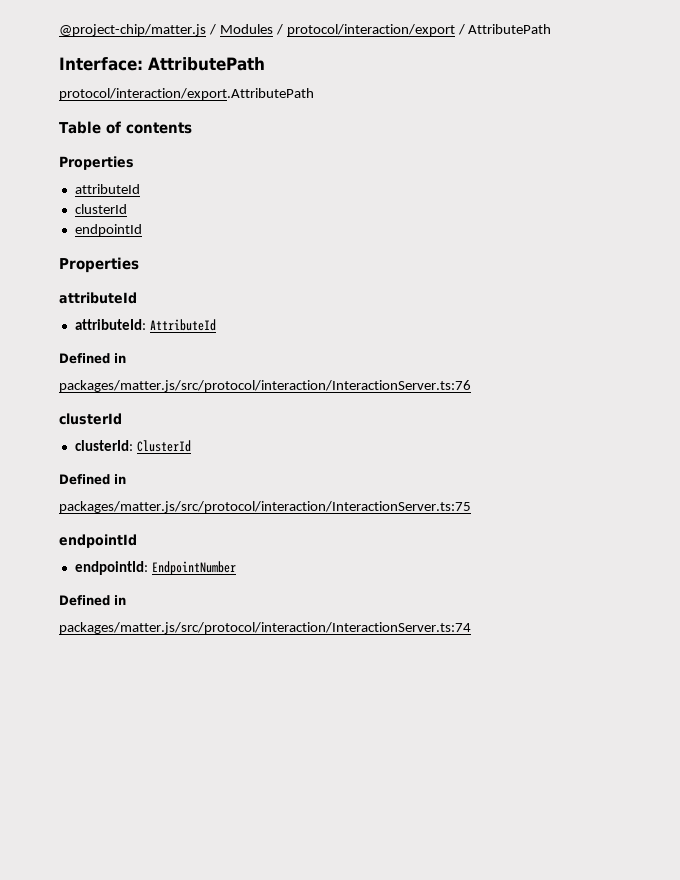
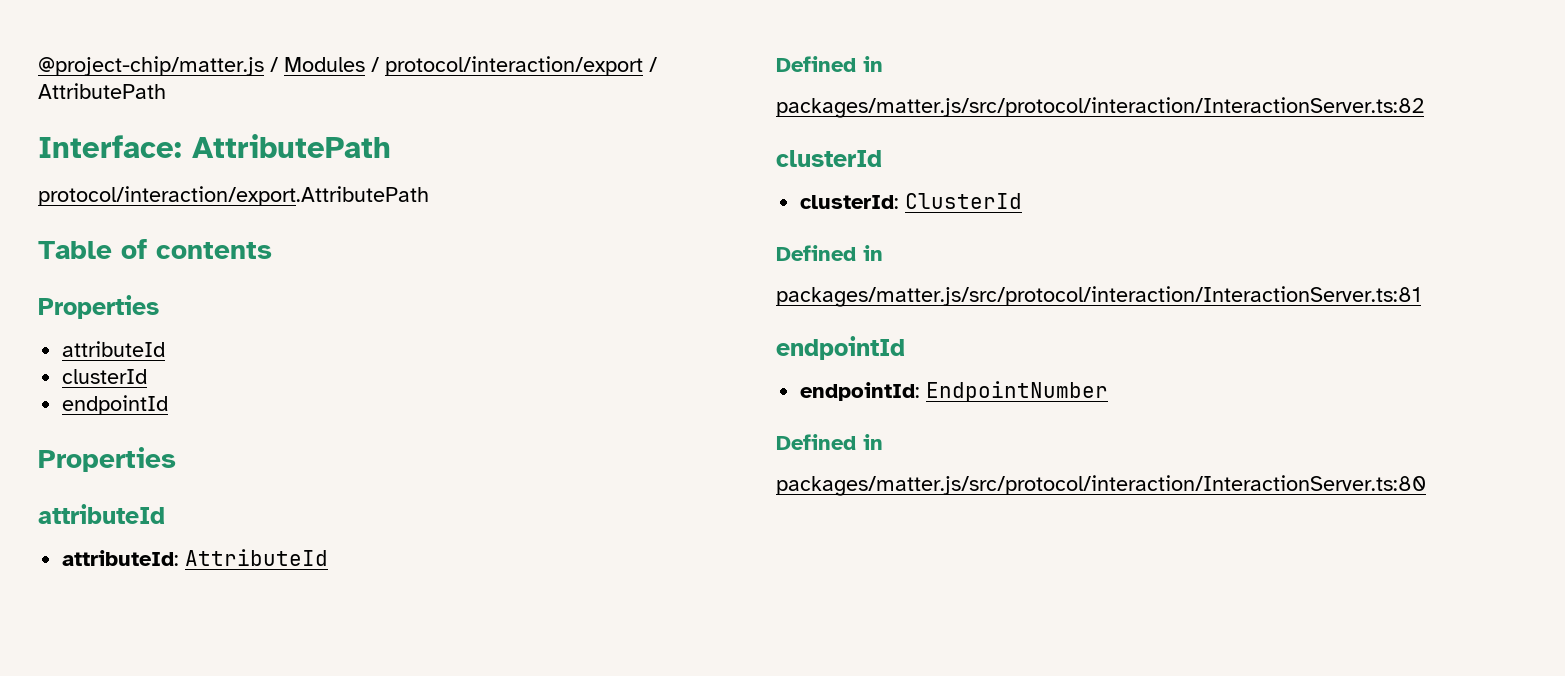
[59,380,471,392] packages/matter.js/src/protocol/interaction/InteractionServer.ts:76 -> [776,97,1424,118] packages/matter.js/src/protocol/interaction/InteractionServer.ts:82
[59,501,471,513] packages/matter.js/src/protocol/interaction/InteractionServer.ts:75 -> [776,286,1421,307] packages/matter.js/src/protocol/interaction/InteractionServer.ts:81
[59,622,471,634] packages/matter.js/src/protocol/interaction/InteractionServer.ts:74 -> [776,475,1426,496] packages/matter.js/src/protocol/interaction/InteractionServer.ts:80

